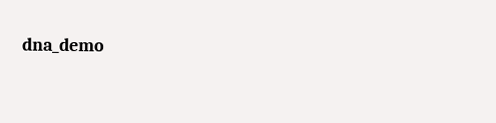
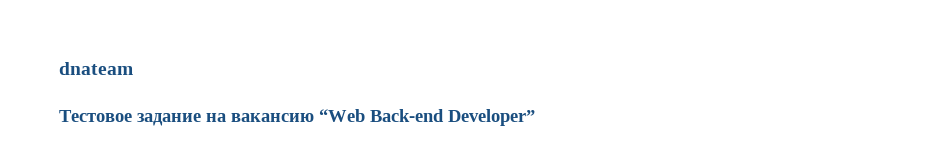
[22,37,105,55] dna_demo -> [59,62,133,75] [59,109,535,126] dnateam // Тестовое задание на вакансию “Web Back-end Developer”

